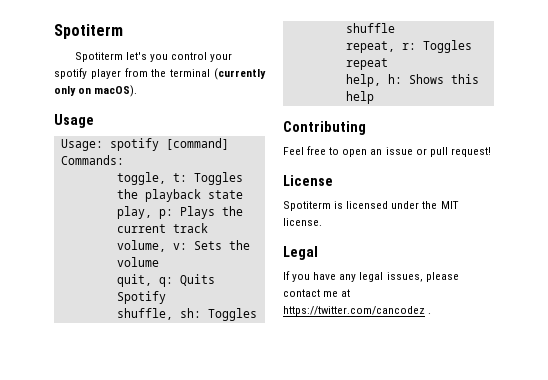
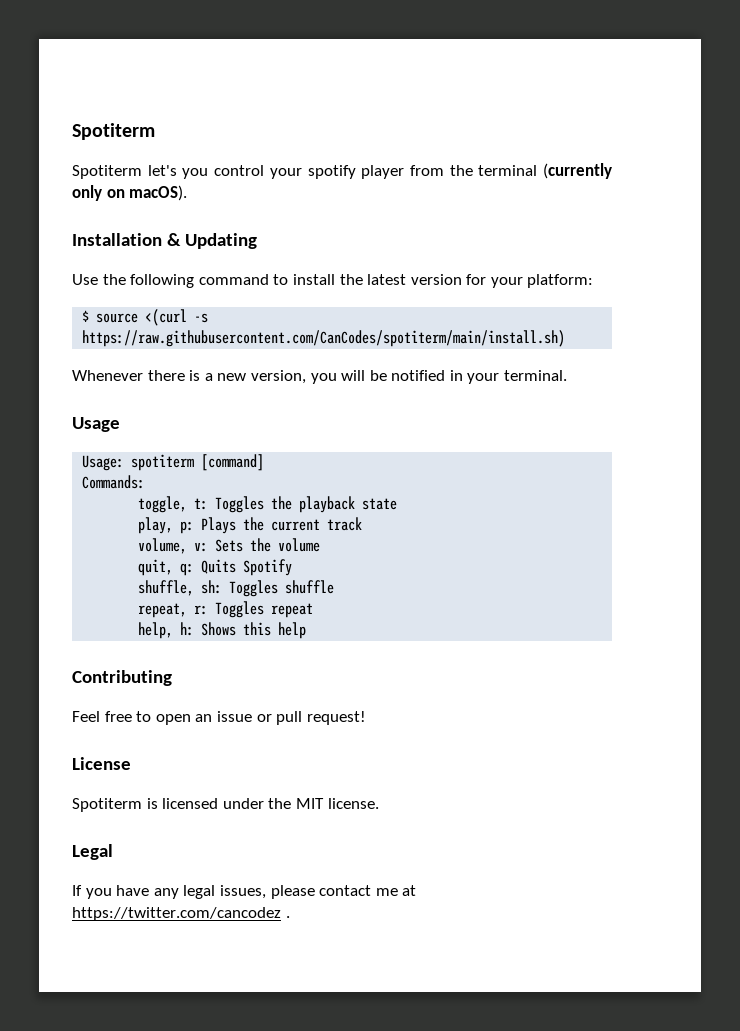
(138, 91) none -> [72,233,257,249] [72,274,594,288] [82,309,209,326] [82,330,566,347] [72,370,568,384] // Installation & Updating // Use the following command to install the latest version for your platform: // $ source <(curl -s https://raw.githubusercontent.com/CanCodes/spotiterm/main/install.sh) // Whenever there is a new version, you will be notified in your terminal.
[109,138,159,151] spotify -> [131,454,195,471] spotiterm

